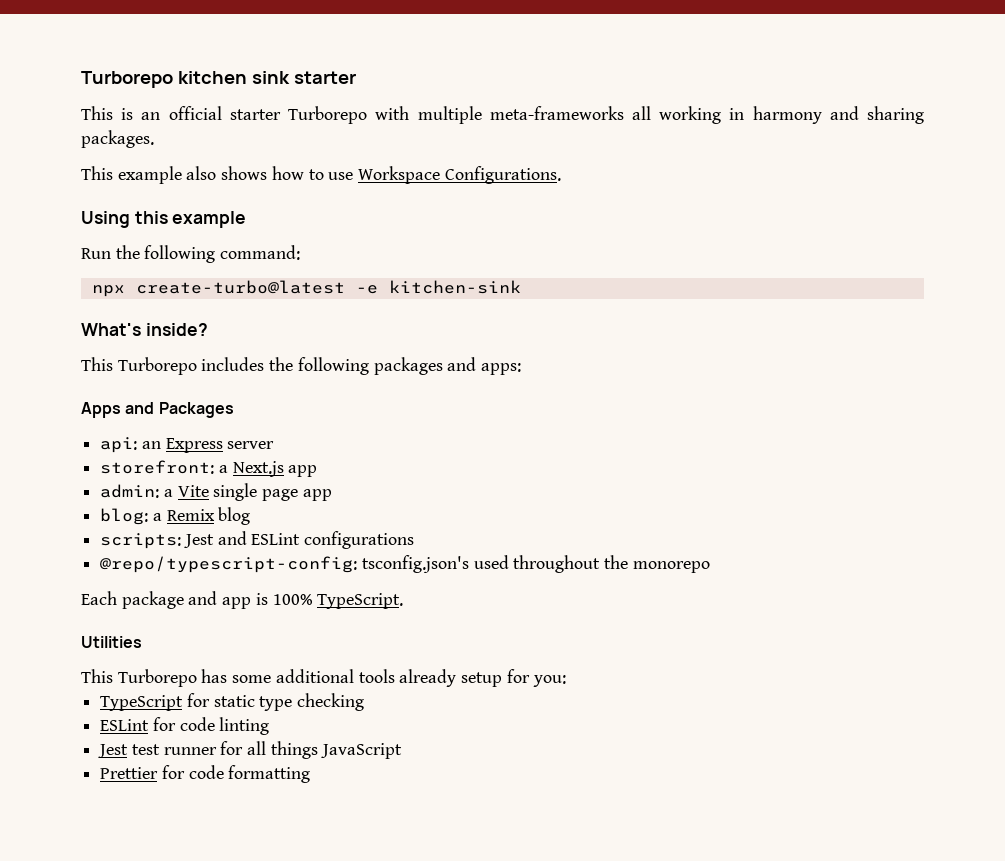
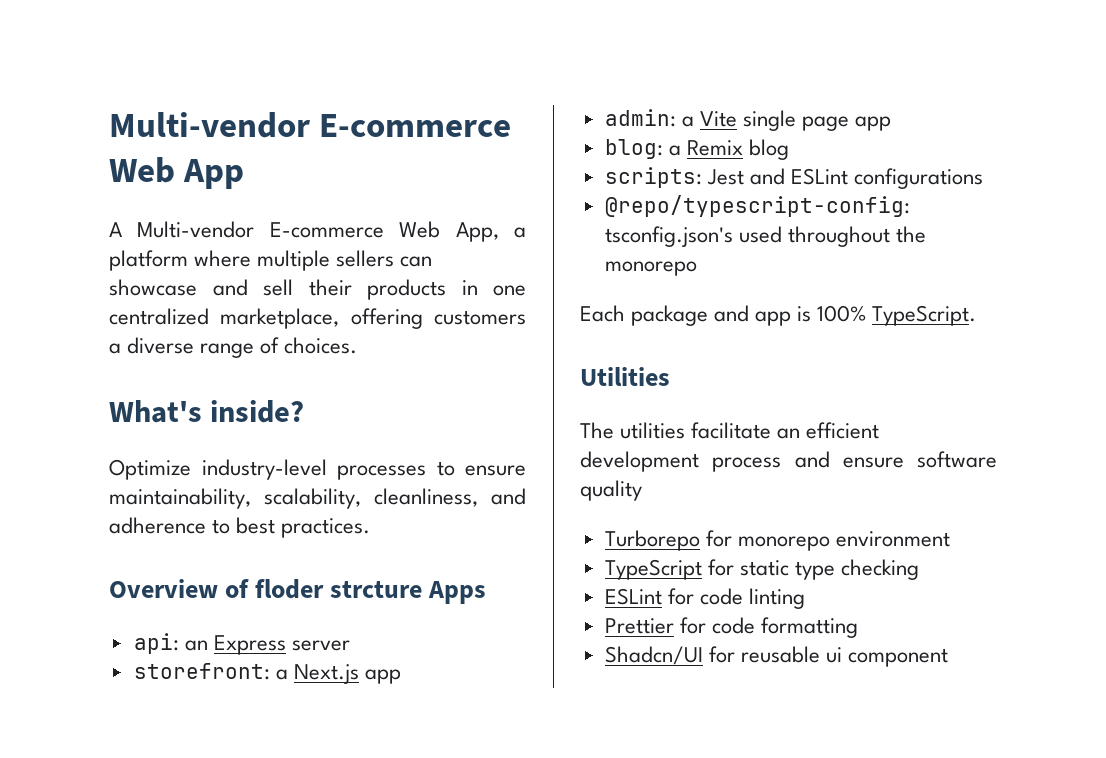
[81,71,356,88] [81,106,924,124] [81,130,154,148] [81,166,561,184] [81,211,247,228] [81,245,301,263] [91,280,521,297] [81,323,208,336] [81,357,522,375] Turborepo kitchen sink starter // This is an official starter Turborepo with multiple meta-frameworks all working in harmony and sharing packages. // This example also shows how to use Workspace Configurations. // Using this example // Run the following command: // npx create-turbo@latest -e kitchen-sink // What's inside? // This Turborepo includes the following packages and apps: // -> [109,112,512,138] [109,157,245,189] [109,221,526,242] [109,250,433,271] [109,279,526,300] [109,308,526,329] [109,337,358,358] [109,400,305,423] [109,459,526,480] [109,488,526,509] [109,517,371,538] [109,579,423,599] Multi-vendor E-commerce Web App // A Multi-vendor E-commerce Web App, a platform where multiple sellers can showcase and sell their products in one centralized marketplace, offering customers a diverse range of choices. // What's inside? // Optimize industry-level processes to ensure maintainability, scalability, cleanliness, and adherence to best practices. // Overview of floder strcture
[125,402,234,418] and Packages -> (487, 592) none
[81,669,566,687] This Turborepo has some additional tools already setup for you: -> [580,422,880,439] [580,451,997,472] [580,480,642,501] [604,530,950,551] The utilities facilitate an efficient development process and ensure software quality // Turborepo for monorepo environment
[98,741,402,759] // Jest test runner for all things JavaScript -> (805, 598) none
(311, 774) none -> [604,646,949,667] // Shadcn/UI for reusable ui component

